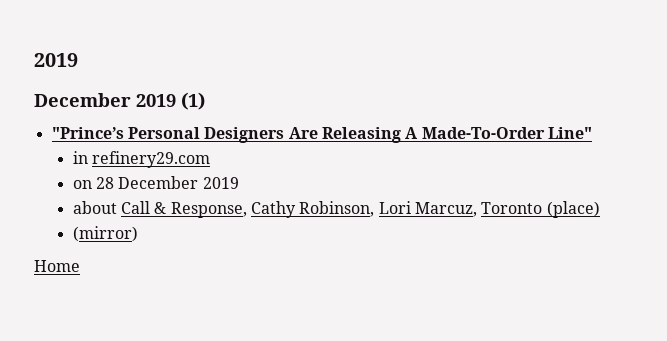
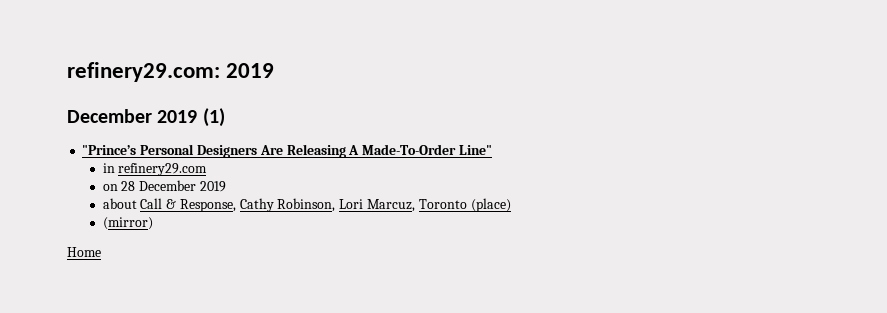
(34, 60) none -> [67,62,220,82] refinery29.com:

